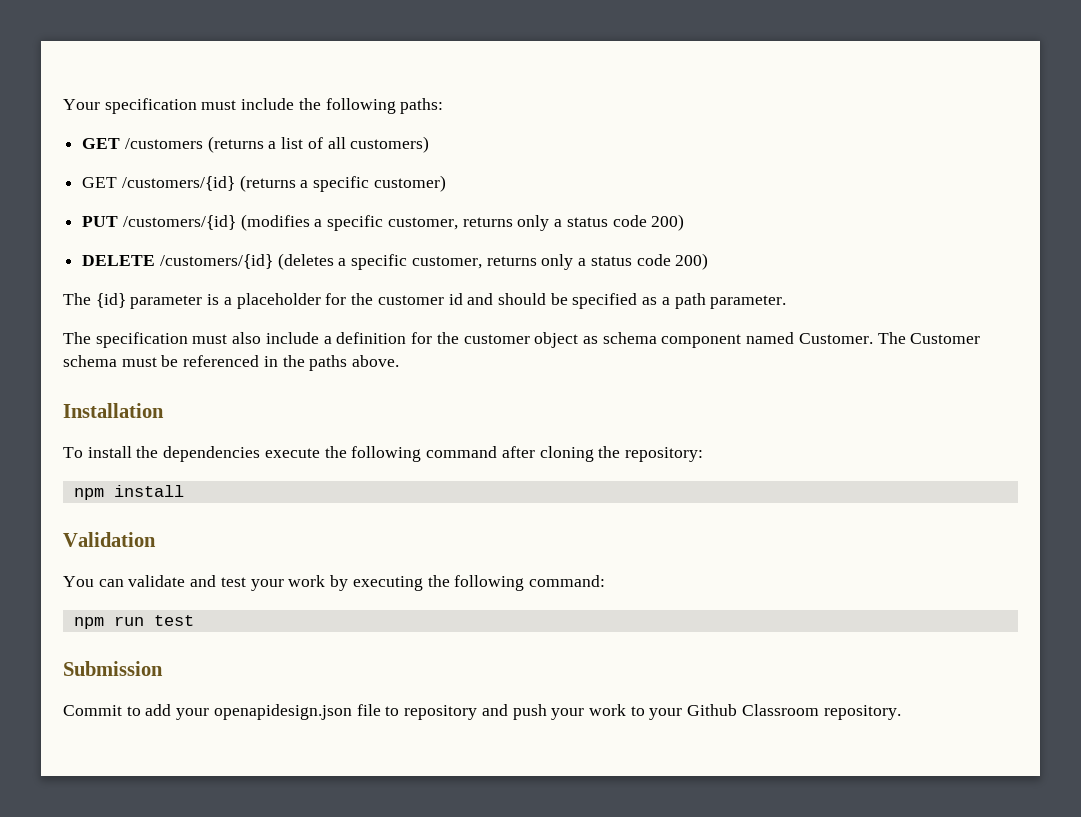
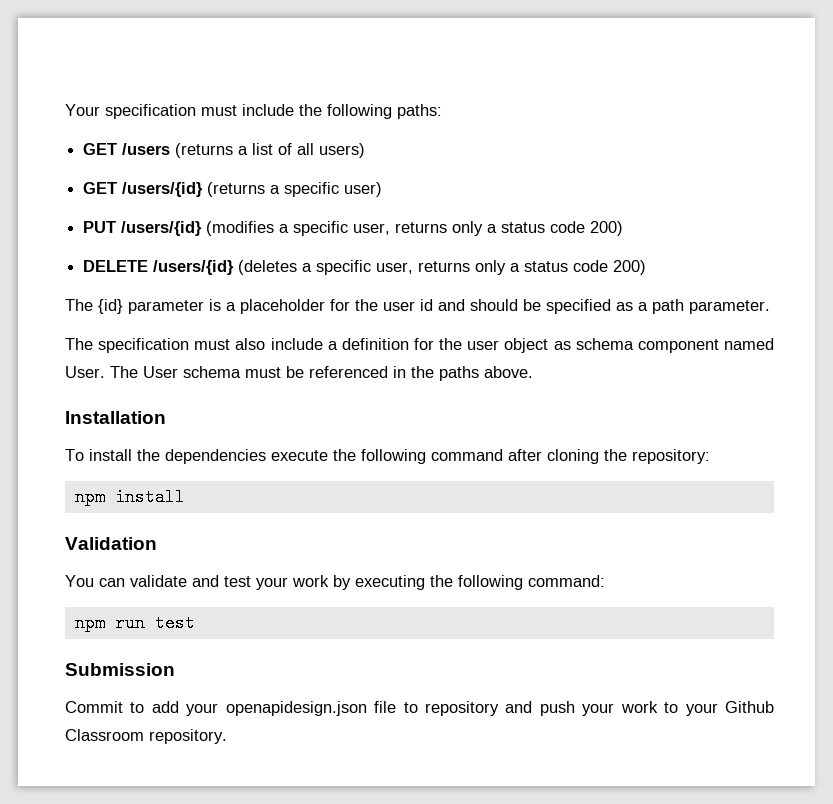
[124,138,203,149] /customers -> [122,143,171,155] /users
[350,136,430,153] [82,176,235,191] customers) // GET /customers/{id} -> [319,143,366,158] [83,182,204,197] users) // GET /users/{id}
[373,175,446,192] customer) -> [344,182,383,197] user)
[122,215,236,230] /customers/{id} -> [121,221,203,236] /users/{id}
[387,217,458,230] customer, -> [353,223,391,235] user,
[159,254,273,269] /customers/{id} -> [153,260,235,275] /users/{id}
[411,256,482,269] customer, -> [376,262,414,274] user,
[377,295,444,305] customer -> [383,301,415,311] user
[463,334,530,344] customer -> [467,340,500,350] user
[798,332,981,344] Customer. The Customer -> [65,366,178,378] User. The User

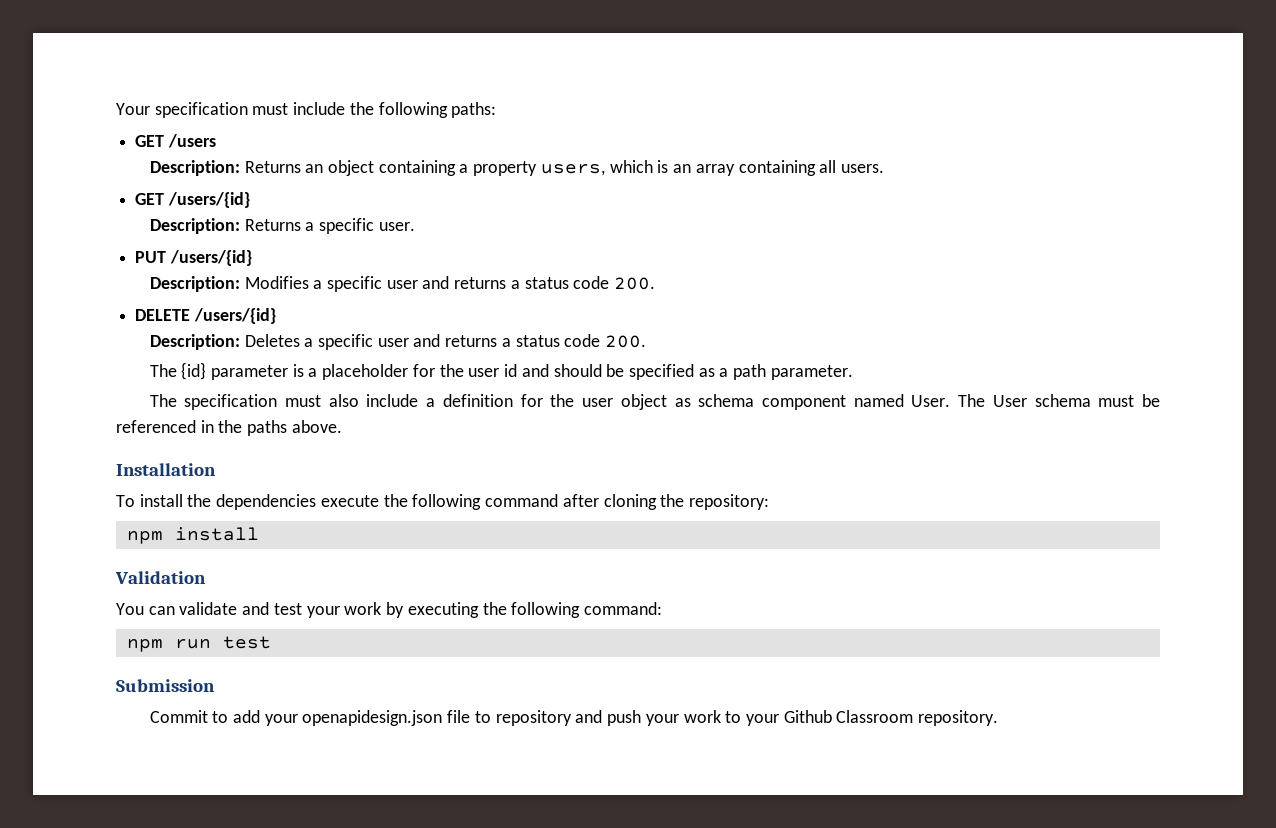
[175,143,366,158] (returns a list of all users) -> [149,160,884,176] // Description: Returns an object containing a property users, which is an array containing all users.
[207,182,383,197] (returns a specific user) -> [149,218,415,234] // Description: Returns a specific user.
[206,221,624,236] (modifies a specific user, returns only a status code 200) -> [149,276,656,292] // Description: Modifies a specific user and returns a status code 200.
[238,260,647,275] (deletes a specific user, returns only a status code 200) -> [149,334,647,350] // Description: Deletes a specific user and returns a status code 200.

